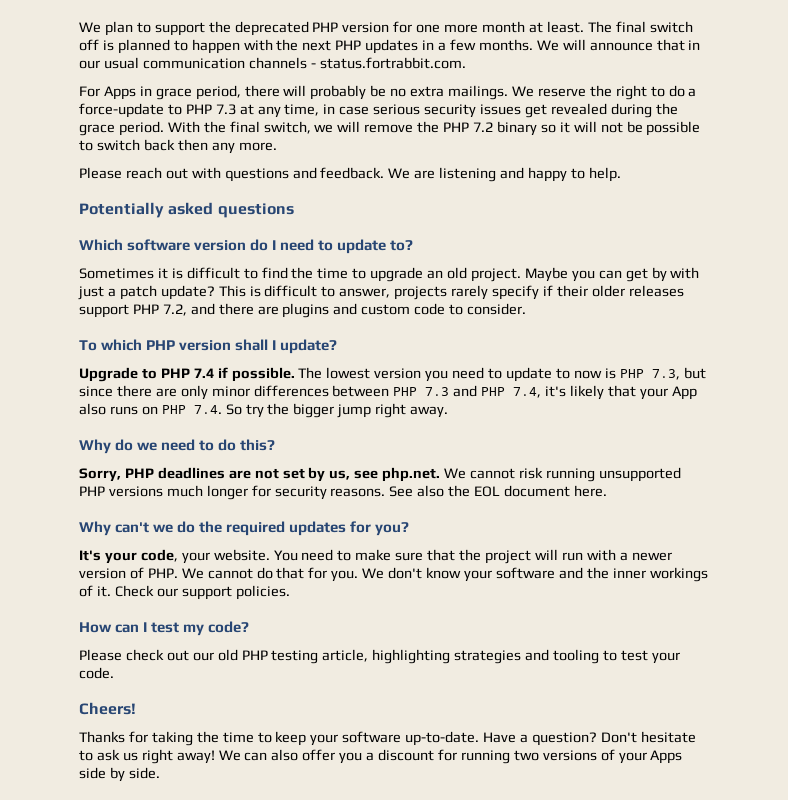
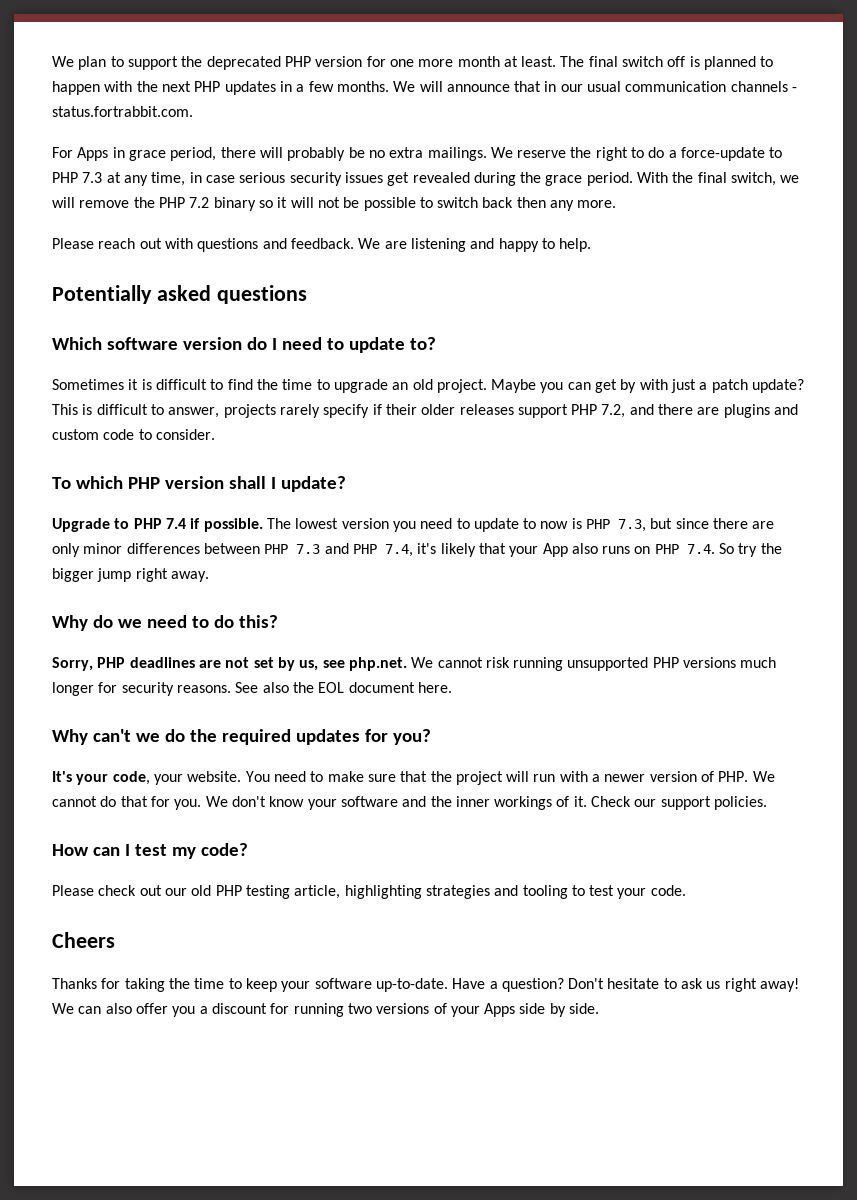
[79,702,136,715] Cheers! -> [52,932,115,948] Cheers

